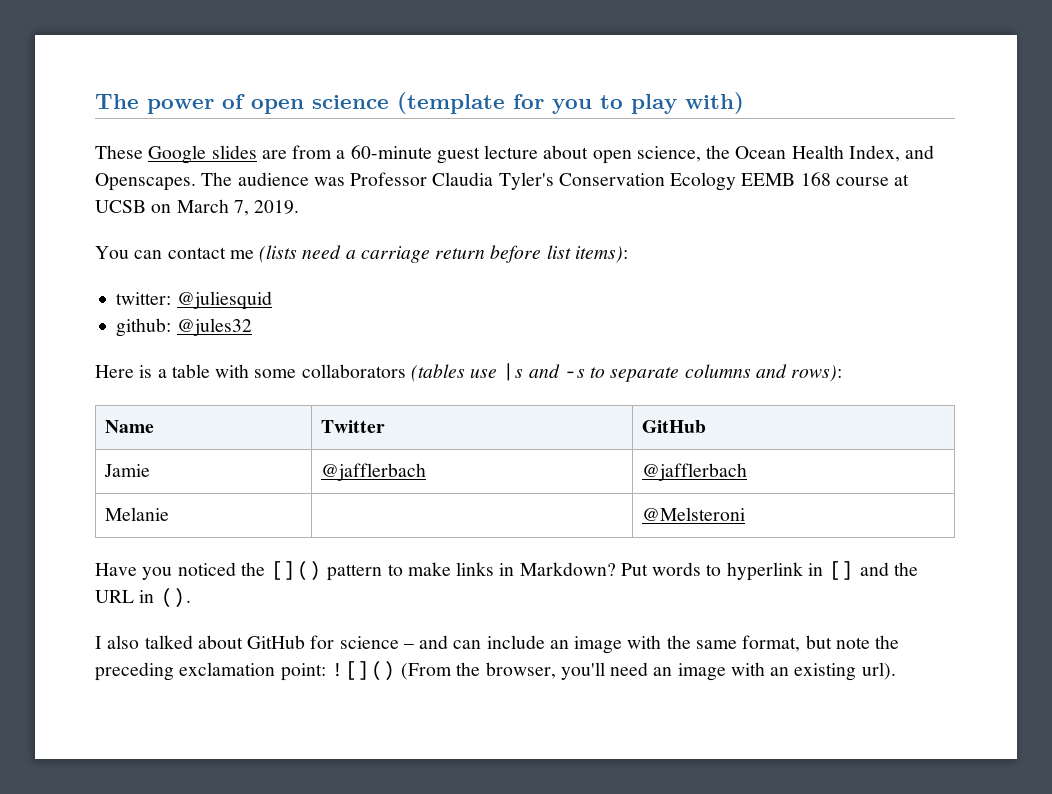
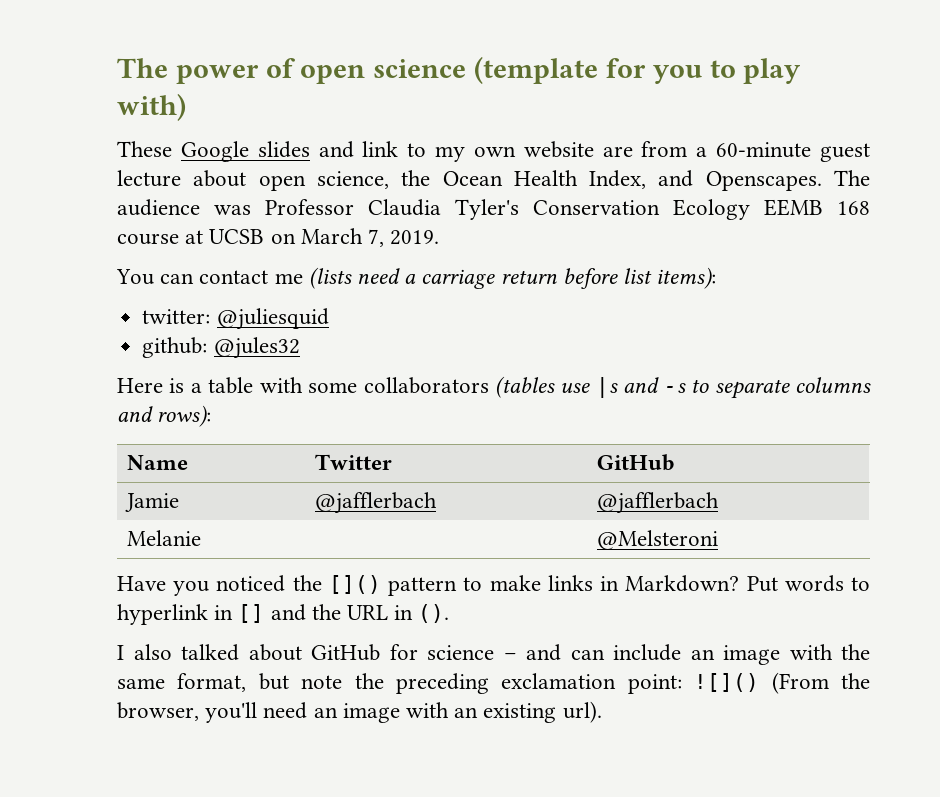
(257, 152) none -> [318,141,594,162] and link to my own website

